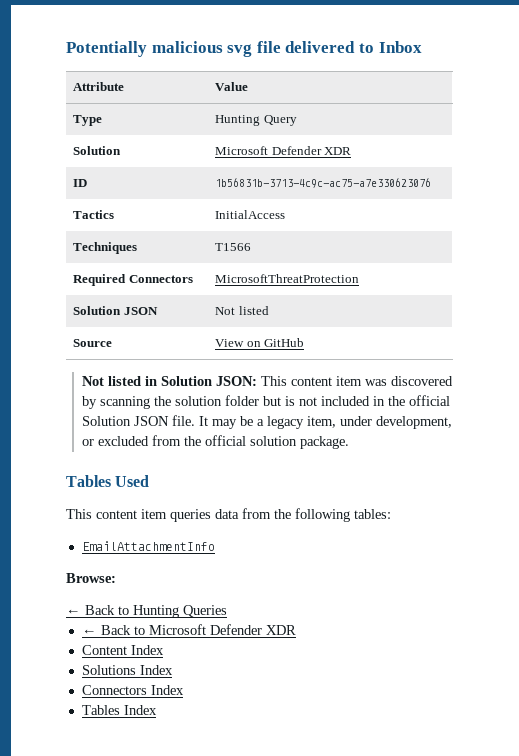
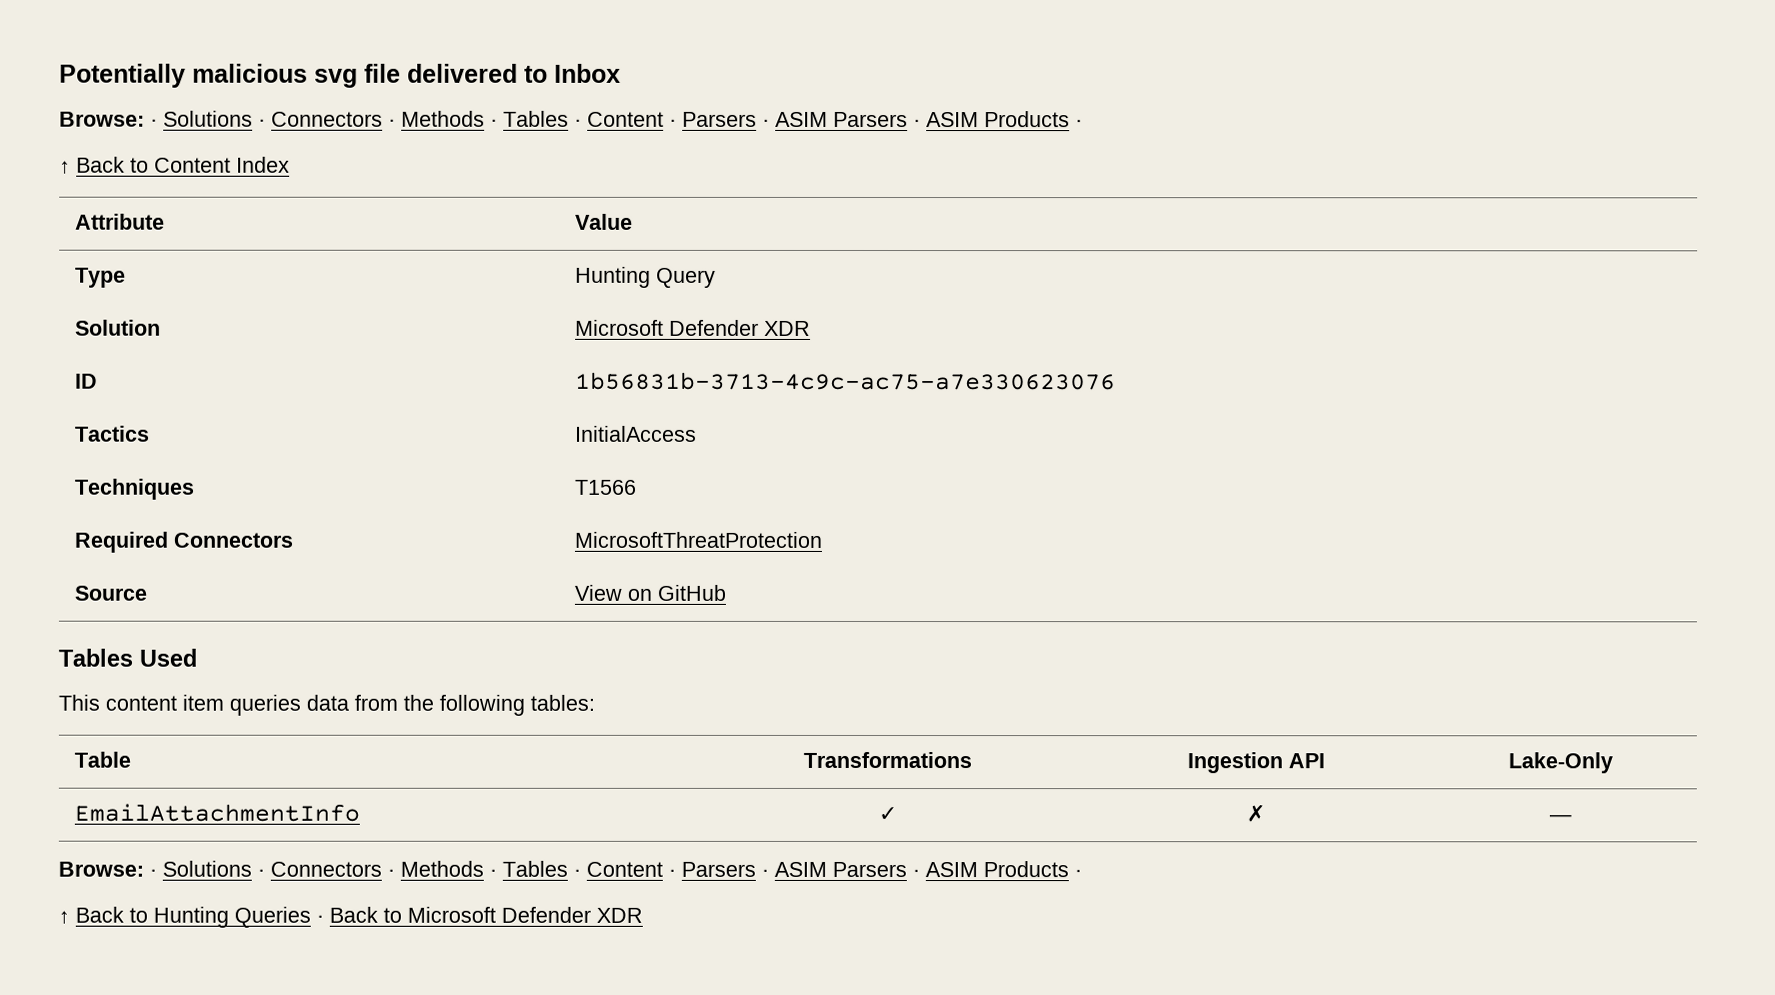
(422, 47) none -> [59,110,1083,128] [59,156,290,174] // Browse: · Solutions · Connectors · Methods · Tables · Content · Parsers · ASIM Parsers · ASIM Products · // ↑ Back to Content Index
[73,306,158,315] [215,306,269,315] // Solution JSON | Not listed -> (822, 539) none
[82,376,454,386] [82,395,451,409] [82,415,453,429] [82,435,350,449] // Not listed in Solution JSON: This content item was discovered by scanning the solution folder but is not included in the official Solution JSON file. It may be a legacy item, under development, or excluded from the official solution package. -> (726, 592) none
[81,541,215,551] [66,573,116,583] [66,609,81,615] // EmailAttachmentInfo // Browse: // ← -> [73,751,131,768] [802,751,972,769] [1186,752,1325,774] [1508,752,1613,774] [73,803,360,822] [877,806,897,822] [1246,804,1265,823] [1549,814,1572,822] [58,860,1082,878] [58,910,70,924] // Table | Transformations | Ingestion API | Lake-Only // EmailAttachmentInfo | ✓ | ✗ | — // Browse: · Solutions · Connectors · Methods · Tables · Content · Parsers · ASIM Parsers · ASIM Products · // ↑
[81,629,97,635] // ← -> [316,914,324,923] ·
[81,645,164,655] [81,665,173,675] [81,685,184,695] [81,705,157,715] // Content Index // Solutions Index // Connectors Index // Tables Index -> (643, 915) none

